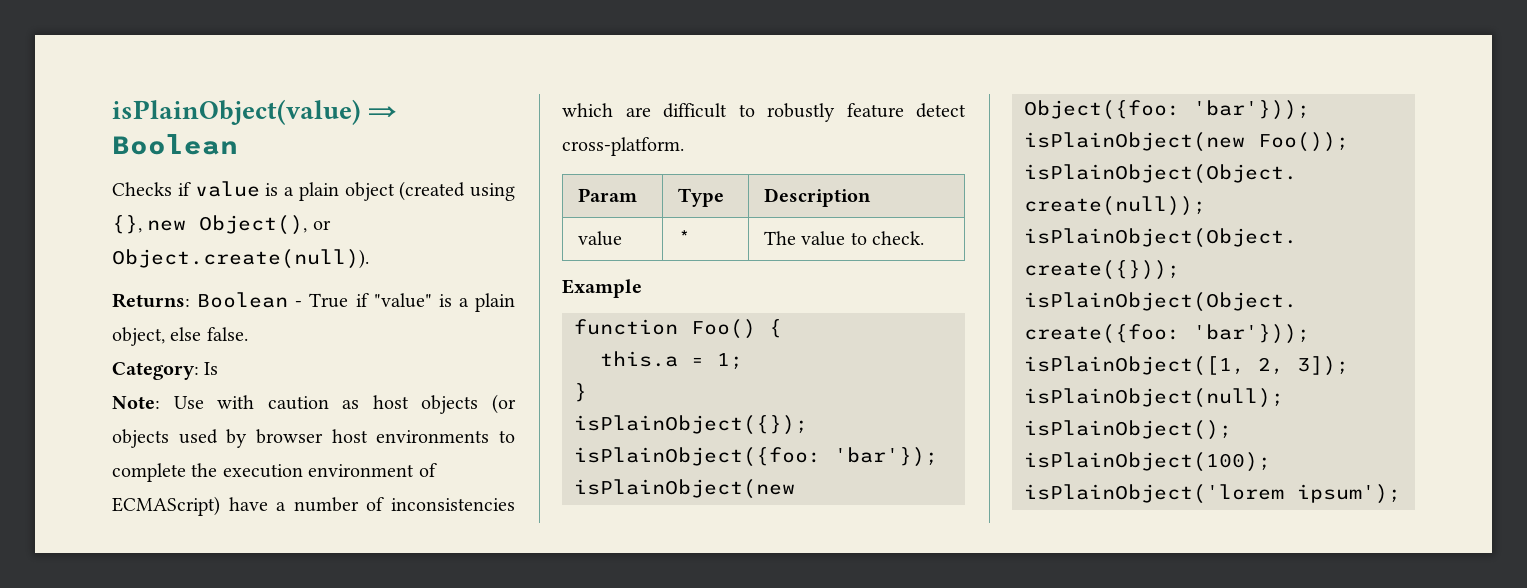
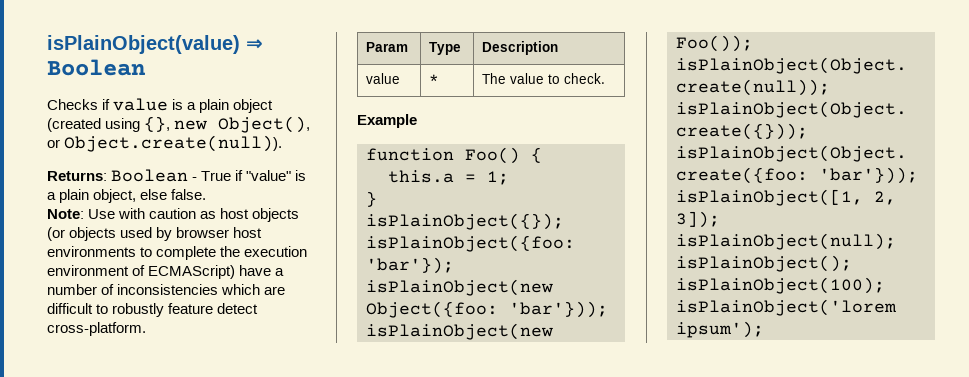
[112,362,219,380] // Category: Is -> (207, 194) none

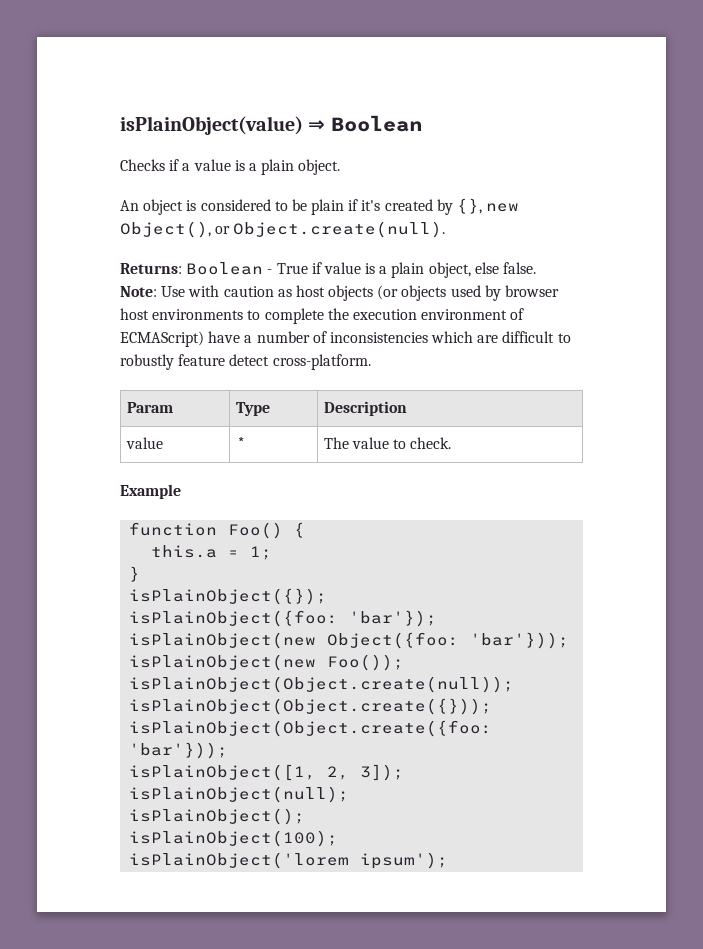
[113,98,274,113] [47,118,141,132] value is a plain object (created using -> [182,159,341,175] [120,199,453,215] a value is a plain object. // An object is considered to be plain if it's created by
[64,135,283,152] Object.create(null)). -> [233,221,446,238] Object.create(null).
[246,170,292,181] "value" -> [323,262,361,274] value

